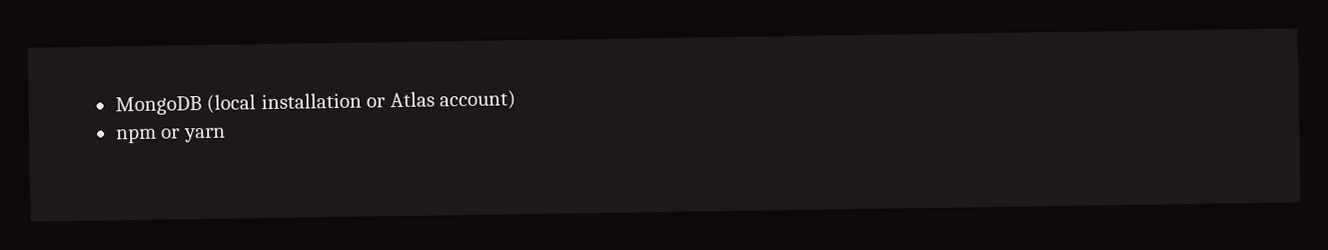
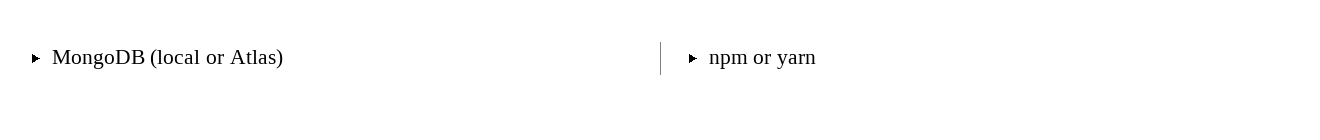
[260,90,517,111] installation or Atlas account) -> [206,49,284,69] or Atlas)

